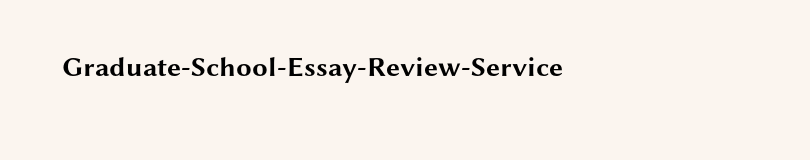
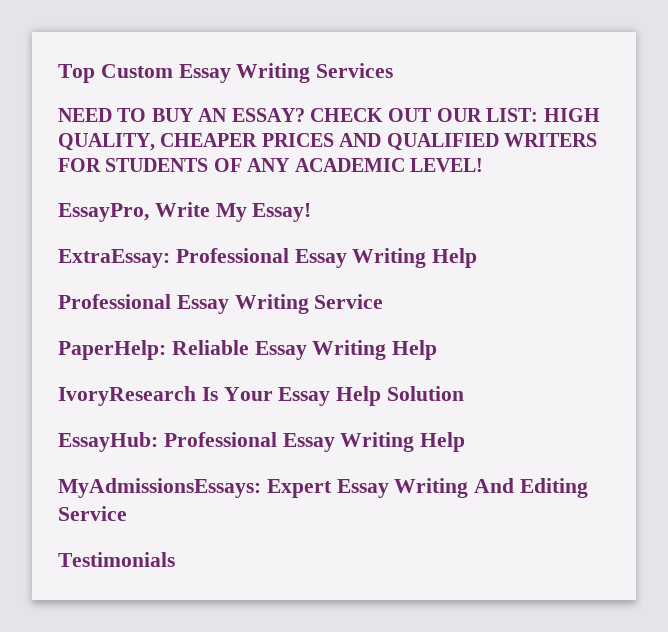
[62,57,563,83] Graduate-School-Essay-Review-Service -> [58,63,394,83] [58,108,600,122] [58,133,597,151] [58,158,483,172] [58,202,312,222] [58,248,478,268] [58,294,384,314] [58,340,438,360] [58,386,465,406] [58,432,466,452] [58,478,589,498] [58,506,127,521] [58,552,175,567] Top Custom Essay Writing Services // NEED TO BUY AN ESSAY? CHECK OUT OUR LIST: HIGH QUALITY, CHEAPER PRICES AND QUALIFIED WRITERS FOR STUDENTS OF ANY ACADEMIC LEVEL! // EssayPro, Write My Essay! // ExtraEssay: Professional Essay Writing Help // Professional Essay Writing Service // PaperHelp: Reliable Essay Writing Help // IvoryResearch Is Your Essay Help Solution // EssayHub: Professional Essay Writing Help // MyAdmissionsEssays: Expert Essay Writing And Editing Service // Testimonials

